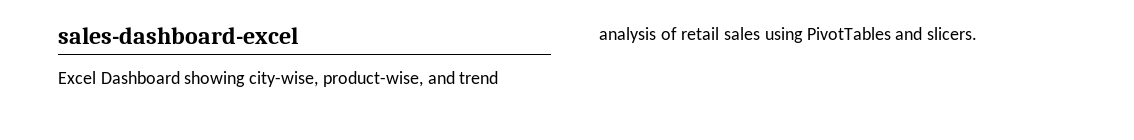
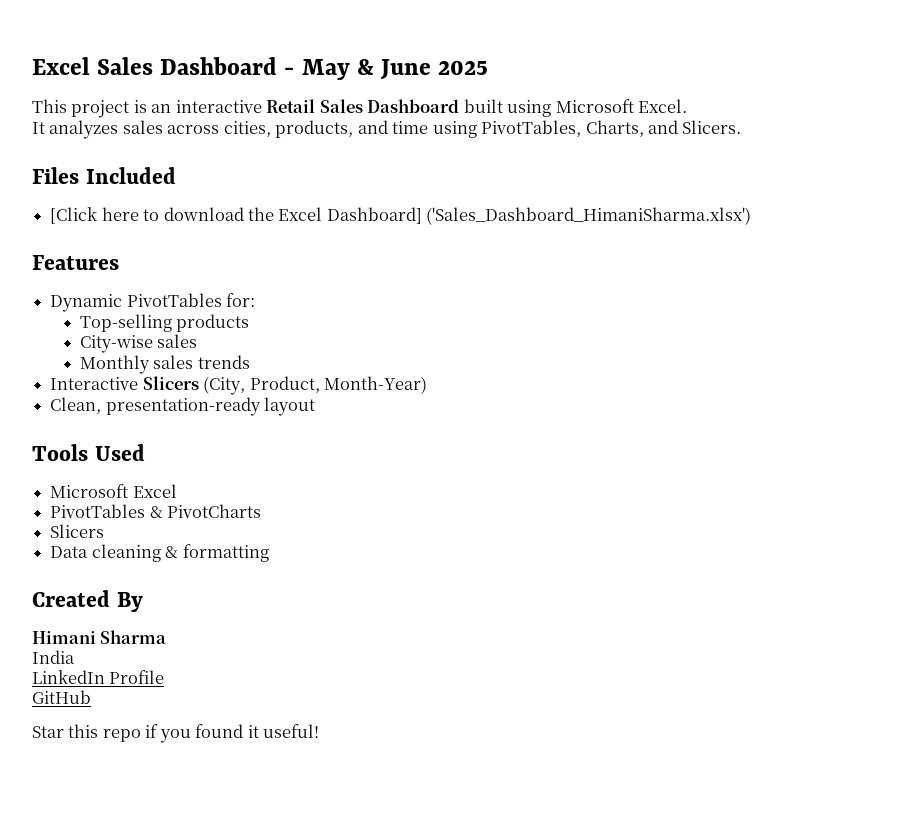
[58,27,298,44] [58,71,499,87] [599,27,978,43] sales-dashboard-excel // Excel Dashboard showing city-wise, product-wise, and trend analysis of retail sales using PivotTables and slicers. -> [32,57,489,80] [32,99,688,118] [32,120,742,139] [32,167,176,184] [50,207,752,225] [32,255,119,270] [50,293,256,312] [79,314,250,332] [79,334,198,353] [79,355,250,374] [50,376,427,395] [50,397,316,416] [32,444,145,461] [50,484,177,498] [50,504,262,518] [50,524,105,538] [50,544,269,562] [32,590,143,612] [32,630,167,644] [32,650,75,664] [32,670,165,684] [32,690,91,704] [32,724,320,743] Excel Sales Dashboard - May & June 2025 // This project is an interactive Retail Sales Dashboard built using Microsoft Excel. // It analyzes sales across cities, products, and time using PivotTables, Charts, and Slicers. // Files Included // [Click here to download the Excel Dashboard] ('Sales_Dashboard_HimaniSharma.xlsx') // Features // Dynamic PivotTables for: // Top-selling products // City-wise sales // Monthly sales trends // Interactive Slicers (City, Product, Month-Year) // Clean, presentation-ready layout // Tools Used // Microsoft Excel // PivotTables & PivotCharts // Slicers // Data cleaning & formatting // Created By // Himani Sharma // India // LinkedIn Profile // GitHub // Star this repo if you found it useful!

